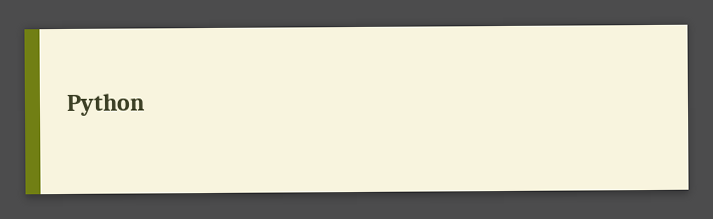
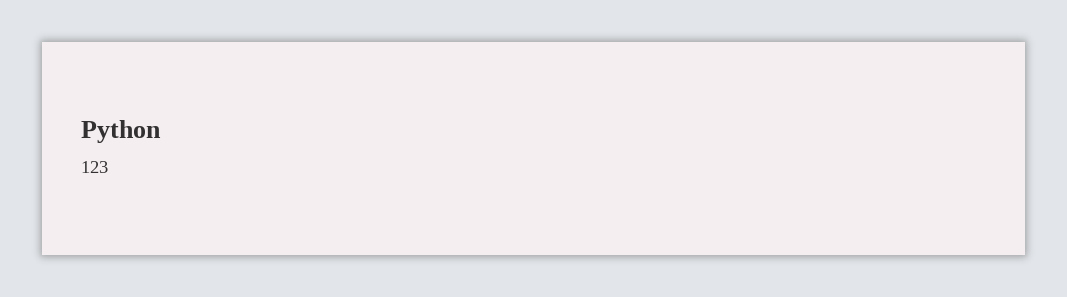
(146, 104) none -> [81,161,108,173] // 123

